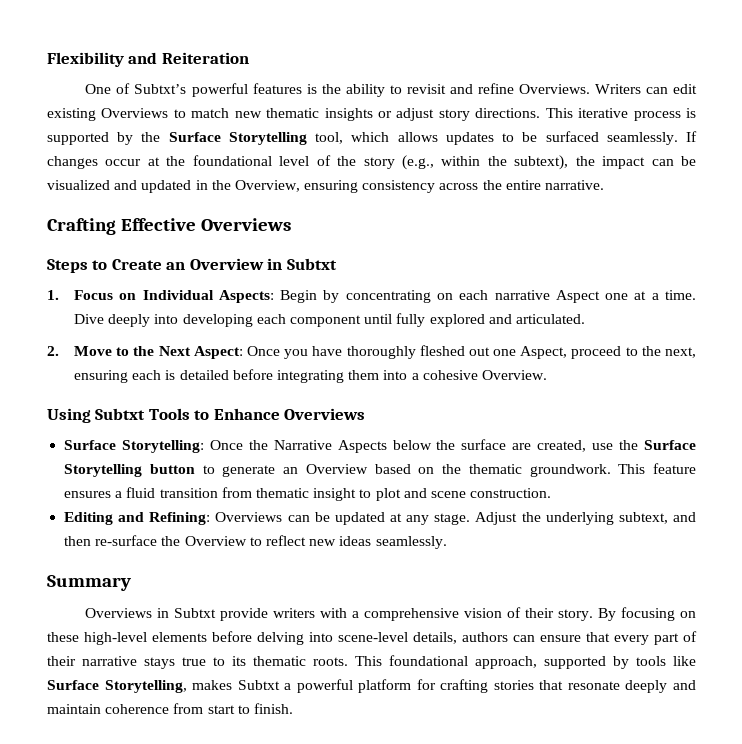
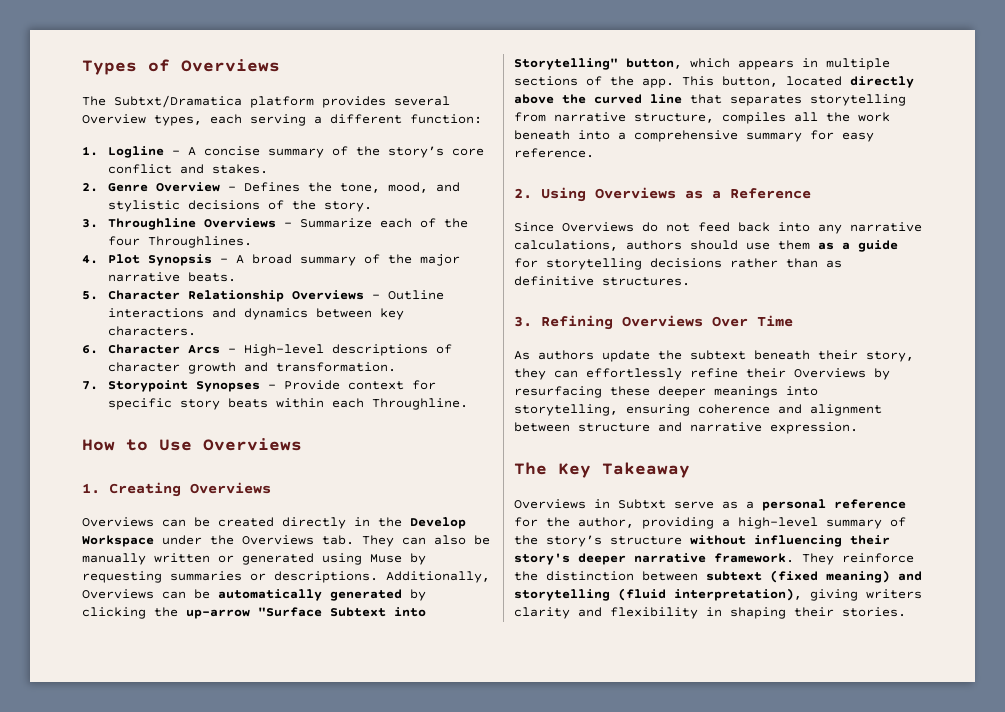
[47,52,249,67] [85,83,698,97] [47,108,697,121] [47,131,697,145] [47,155,696,170] [47,180,605,193] [47,218,291,235] [47,258,337,273] [47,290,697,303] [74,313,585,327] [47,345,696,359] [74,369,547,383] [47,408,366,423] [64,439,696,453] [64,463,696,477] [64,487,552,501] [64,512,697,525] [64,535,447,549] [47,575,131,591] [85,607,696,621] [47,631,697,645] [47,655,696,669] [47,679,697,693] [47,703,293,714] Flexibility and Reiteration // One of Subtxt’s powerful features is the ability to revisit and refine Overviews. Writers can edit existing Overviews to match new thematic insights or adjust story directions. This iterative process is supported by the Surface Storytelling tool, which allows updates to be surfaced seamlessly. If changes occur at the foundational level of the story (e.g., within the subtext), the impact can be visualized and updated in the Overview, ensuring consistency across the entire narrative. // Crafting Effective Overviews // Steps to Create an Overview in Subtxt // 1. Focus on Individual Aspects: Begin by concentrating on each narrative Aspect one at a time. Dive deeply into developing each component until fully explored and articulated. // 2. Move to the Next Aspect: Once you have thoroughly fleshed out one Aspect, proceed to the next, ensuring each is detailed before integrating them into a cohesive Overview. // Using Subtxt Tools to Enhance Overviews // Surface Storytelling: Once the Narrative Aspects below the surface are created, use the Surface Storytelling button to generate an Overview based on the thematic groundwork. This feature ensures a fluid transition from thematic insight to plot and scene construction. // Editing and Refining: Overviews can be updated at any stage. Adjust the underlying subtext, and then re-surface the Overview to reflect new ideas seamlessly. // Summary // Overviews in Subtxt provide writers with a comprehensive vision of their story. By focusing on these high-level elements before delving into scene-level details, authors can ensure that every part of their narrative stays true to its thematic roots. This foundational approach, supported by tools like Surface Storytelling, makes Subtxt a powerful platform for crafting stories that resonate deeply and maintain coherence from start to finish. -> [82,59,280,75] [82,95,450,108] [82,114,482,126] [82,146,484,158] [107,164,268,174] [82,182,460,193] [107,200,372,212] [82,218,468,230] [107,236,252,248] [82,254,460,266] [107,272,236,282] [82,290,444,302] [107,308,404,320] [107,326,196,336] [82,344,452,356] [107,362,396,374] [82,380,436,392] [107,398,468,410] [82,438,302,451] [82,482,271,497] [82,517,466,529] [82,535,490,547] [82,553,426,565] [82,571,490,583] [82,589,426,601] [82,607,426,619] [514,58,890,70] [514,76,914,88] [514,94,906,106] [514,112,890,124] [514,130,874,142] [514,148,594,158] [514,187,811,202] [514,222,922,234] [514,240,898,252] [514,258,842,270] [514,276,690,286] [514,315,793,330] [514,350,914,362] [514,368,890,380] [514,386,818,398] [514,404,882,416] [514,422,858,434] [514,462,690,478] [514,499,906,511] [514,517,906,529] [514,535,890,547] [514,553,914,565] [514,570,922,583] [514,588,922,601] [514,607,906,619] Types of Overviews // The Subtxt/Dramatica platform provides several Overview types, each serving a different function: // 1. Logline – A concise summary of the story’s core conflict and stakes. // 2. Genre Overview – Defines the tone, mood, and stylistic decisions of the story. // 3. Throughline Overviews – Summarize each of the four Throughlines. // 4. Plot Synopsis – A broad summary of the major narrative beats. // 5. Character Relationship Overviews – Outline interactions and dynamics between key characters. // 6. Character Arcs – High-level descriptions of character growth and transformation. // 7. Storypoint Synopses – Provide context for specific story beats within each Throughline. // How to Use Overviews // 1. Creating Overviews // Overviews can be created directly in the Develop Workspace under the Overviews tab. They can also be manually written or generated using Muse by requesting summaries or descriptions. Additionally, Overviews can be automatically generated by clicking the up-arrow "Surface Subtext into Storytelling" button, which appears in multiple sections of the app. This button, located directly above the curved line that separates storytelling from narrative structure, compiles all the work beneath into a comprehensive summary for easy reference. // 2. Using Overviews as a Reference // Since Overviews do not feed back into any narrative calculations, authors should use them as a guide for storytelling decisions rather than as definitive structures. // 3. Refining Overviews Over Time // As authors update the subtext beneath their story, they can effortlessly refine their Overviews by resurfacing these deeper meanings into storytelling, ensuring coherence and alignment between structure and narrative expression. // The Key Takeaway // Overviews in Subtxt serve as a personal reference for the author, providing a high-level summary of the story’s structure without influencing their story's deeper narrative framework. They reinforce the distinction between subtext (fixed meaning) and storytelling (fluid interpretation), giving writers clarity and flexibility in shaping their stories.

